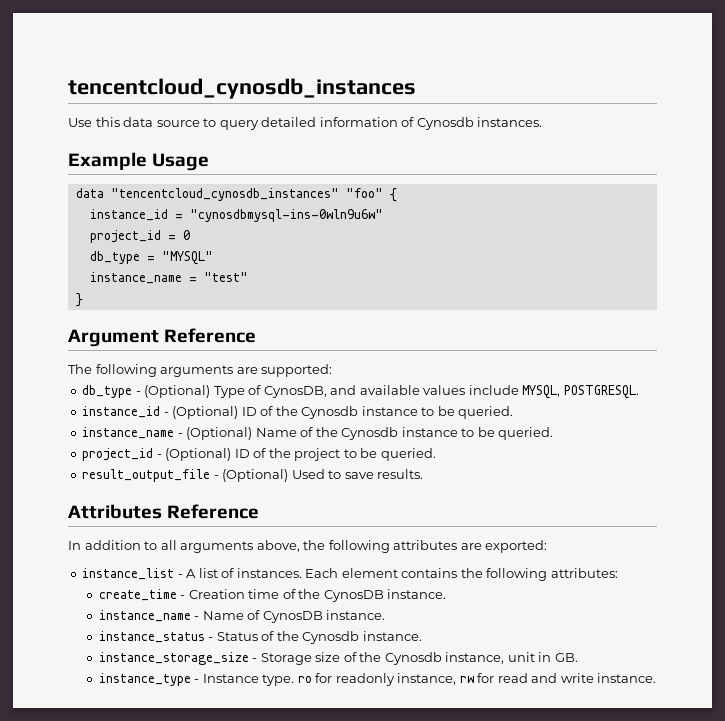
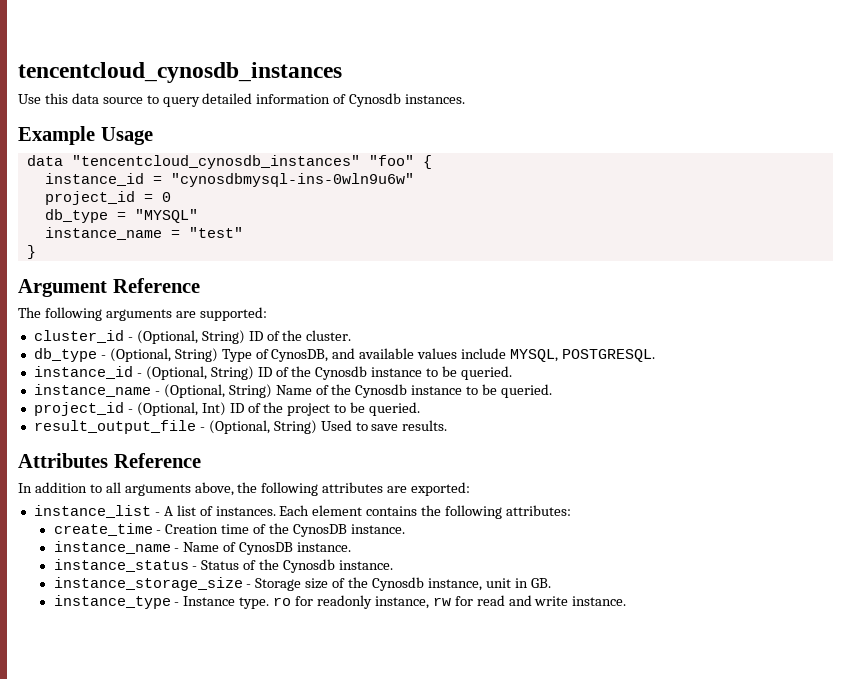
(333, 370) none -> [33,330,352,344] // cluster_id - (Optional, String) ID of the cluster.
[144,385,211,398] (Optional) -> [109,348,218,362] (Optional, String)
[172,406,239,419] (Optional) -> [145,366,254,380] (Optional, String)
[186,427,253,440] (Optional) -> [163,384,272,398] (Optional, String)
[165,448,232,461] (Optional) -> [136,402,226,416] (Optional, Int)
[222,469,289,482] (Optional) -> [208,420,317,434] (Optional, String)

